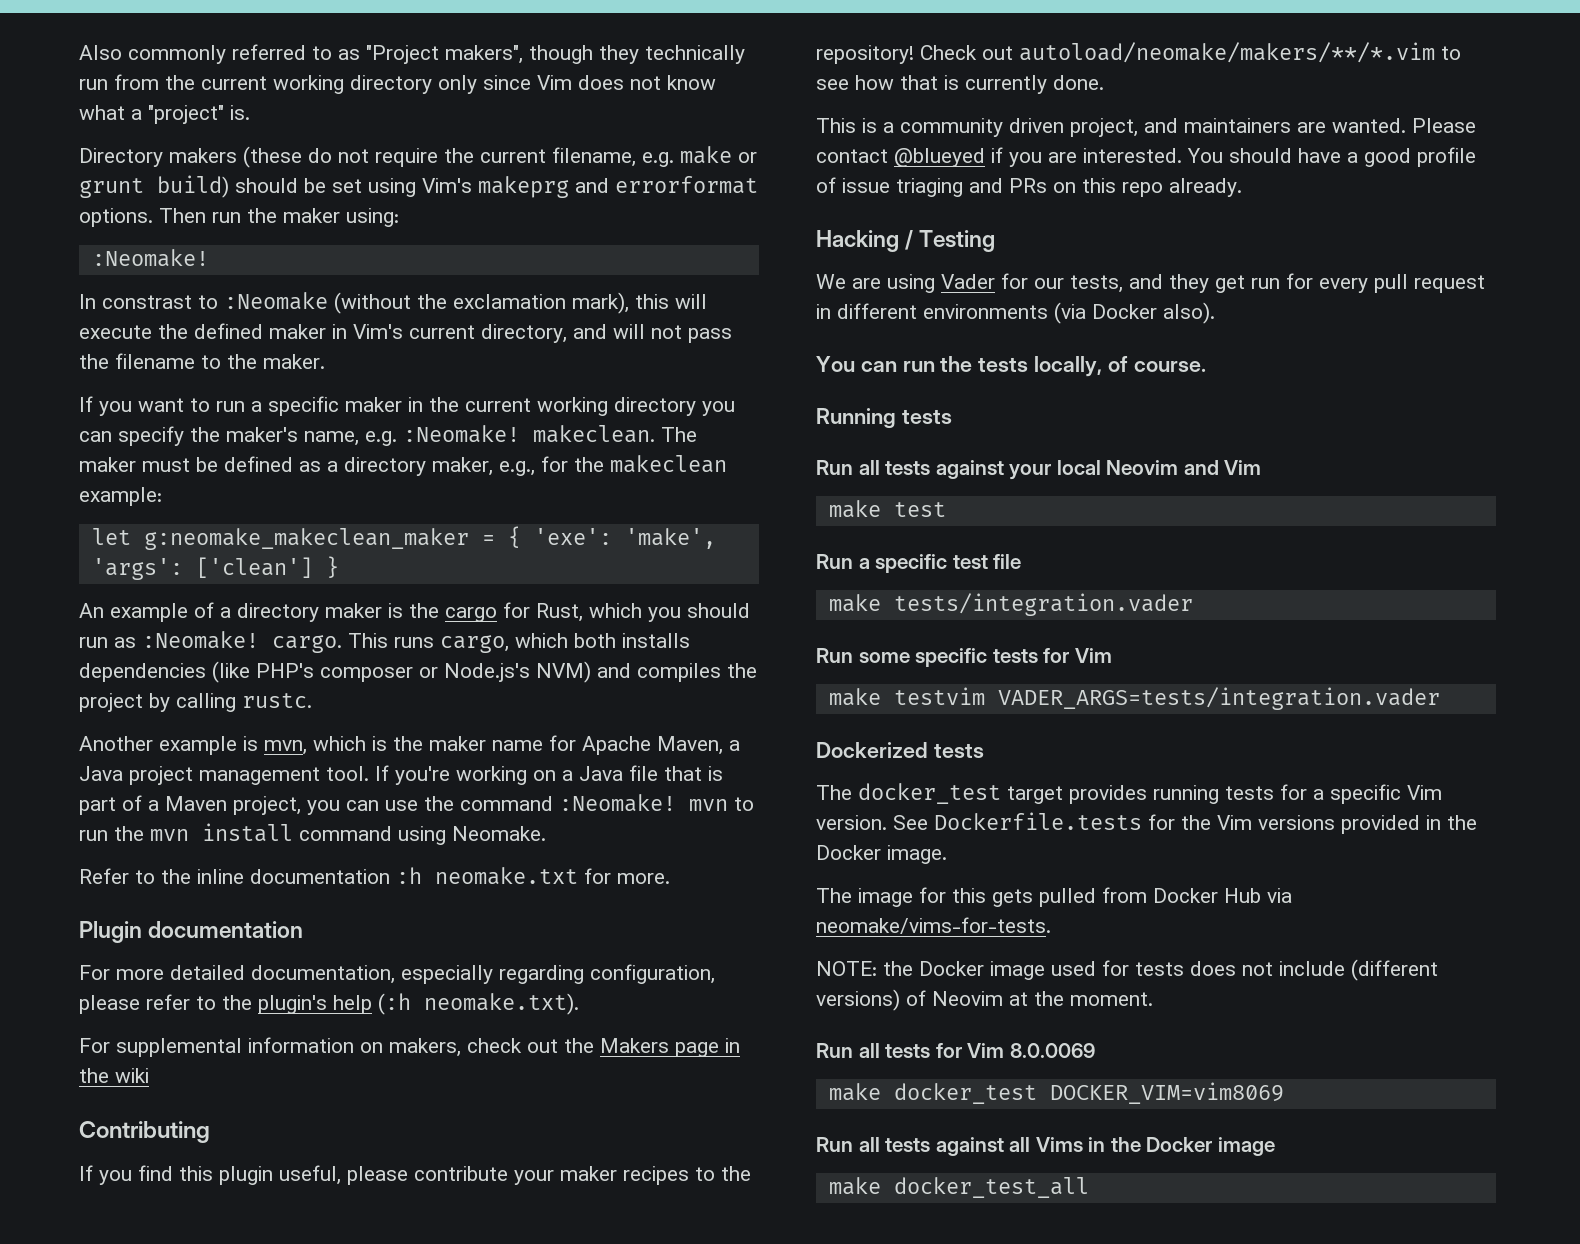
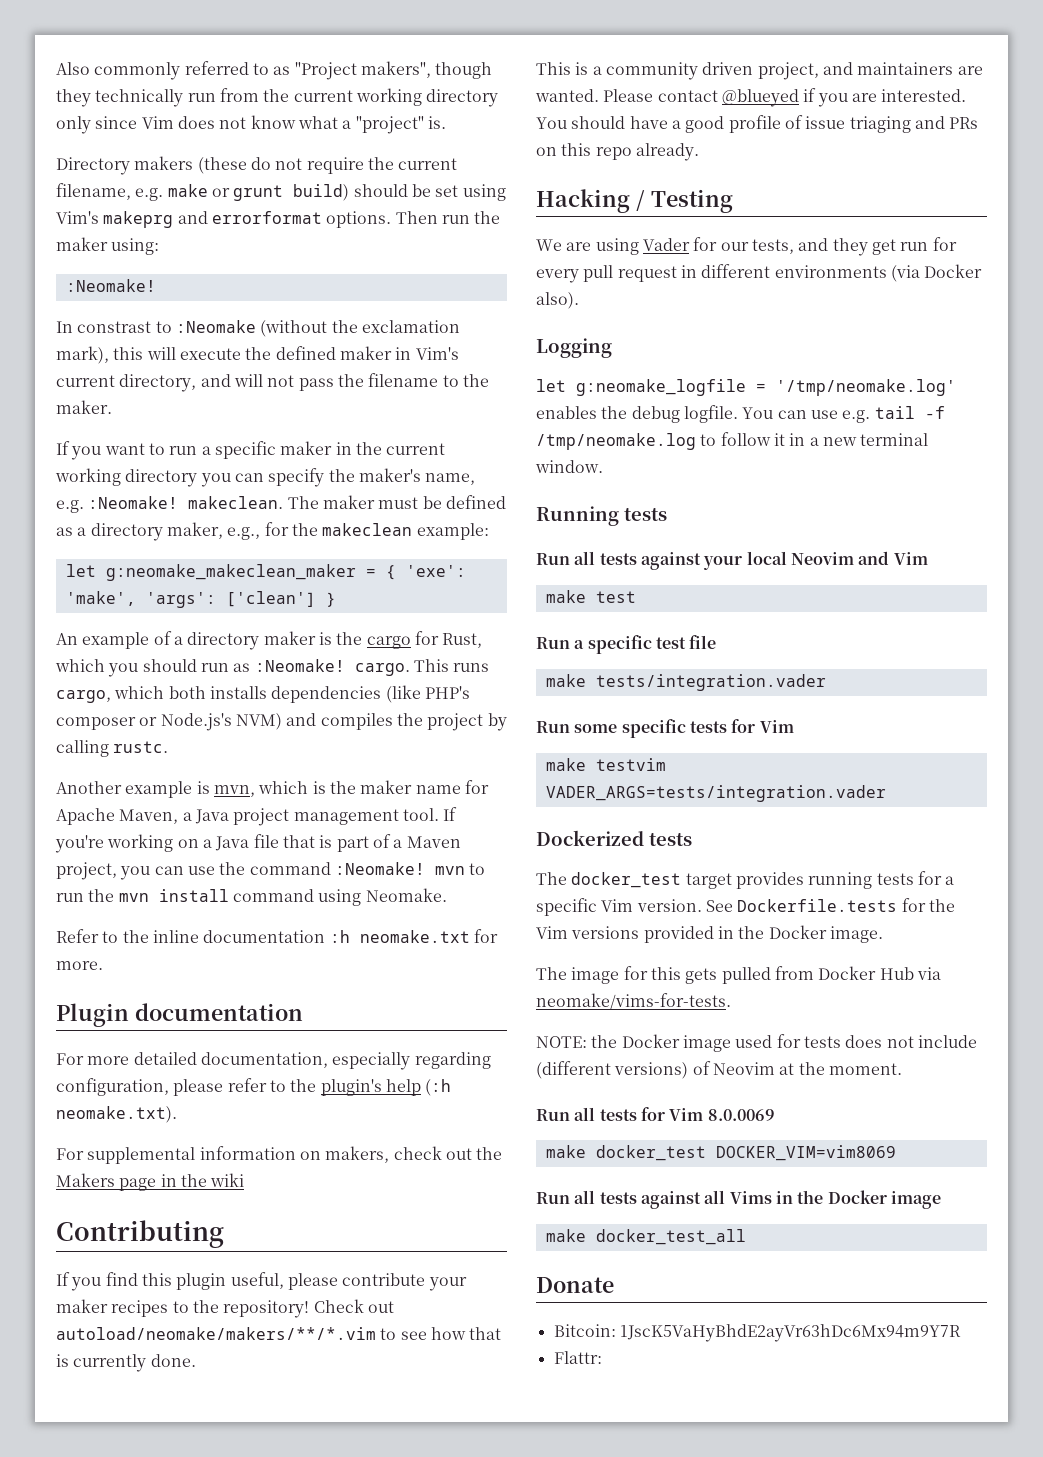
[816,356,1206,377] You can run the tests locally, of course. -> [536,338,612,358] [536,379,956,396] [536,405,945,423] [536,432,929,450] [535,460,603,473] Logging // let g:neomake_logfile = '/tmp/neomake.log' enables the debug logfile. You can use e.g. tail -f /tmp/neomake.log to follow it in a new terminal window.
(1089, 1187) none -> [536,1277,614,1293] [553,1324,961,1342] [553,1351,602,1364] // Donate // Bitcoin: 1JscK5VaHyBhdE2ayVr63hDc6Mx94m9Y7R // Flattr:

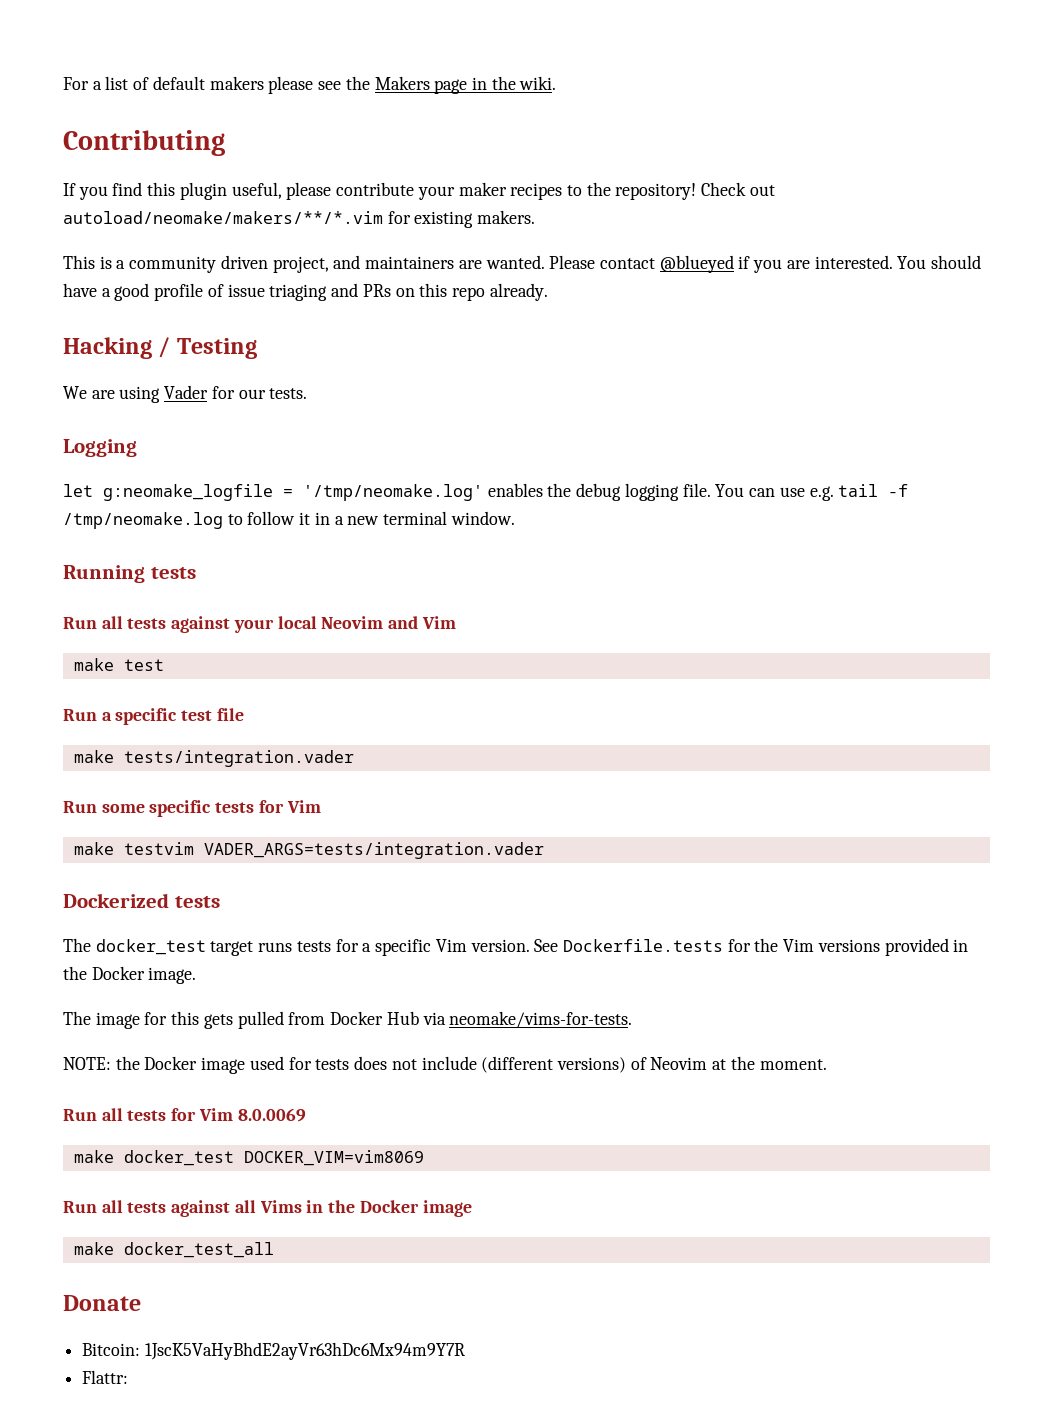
[56,61,493,80] [56,88,499,107] [56,115,446,134] [56,156,458,175] [56,183,506,201] [56,211,501,228] [56,237,160,255] [65,279,156,292] [56,320,460,337] [56,346,459,364] [56,373,489,392] [56,400,112,414] [56,441,446,460] [55,468,476,487] [56,495,506,513] [56,522,489,541] [65,564,466,581] [65,591,336,608] [56,631,483,650] [55,659,490,677] [56,685,470,703] [56,713,507,731] [56,740,169,757] [56,780,489,798] [56,807,458,826] [55,834,461,853] [56,862,486,880] [56,888,447,906] [56,929,498,943] [56,961,103,970] [56,1003,303,1027] [56,1052,491,1070] [56,1078,452,1096] [56,1106,177,1123] [56,1146,472,1164] Also commonly referred to as "Project makers", though they technically run from the current working directory only since Vim does not know what a "project" is. // Directory makers (these do not require the current filename, e.g. make or grunt build) should be set using Vim's makeprg and errorformat options. Then run the maker using: // :Neomake! // In constrast to :Neomake (without the exclamation mark), this will execute the defined maker in Vim's current directory, and will not pass the filename to the maker. // If you want to run a specific maker in the current working directory you can specify the maker's name, e.g. :Neomake! makeclean. The maker must be defined as a directory maker, e.g., for the makeclean example: // let g:neomake_makeclean_maker = { 'exe': 'make', 'args': ['clean'] } // An example of a directory maker is the cargo for Rust, which you should run as :Neomake! cargo. This runs cargo, which both installs dependencies (like PHP's composer or Node.js's NVM) and compiles the project by calling rustc. // Another example is mvn, which is the maker name for Apache Maven, a Java project management tool. If you're working on a Java file that is part of a Maven project, you can use the command :Neomake! mvn to run the mvn install command using Neomake. // Refer to the inline documentation :h neomake.txt for more. // Plugin documentation // For more detailed documentation, especially regarding configuration, please refer to the plugin's help (:h neomake.txt). // For supplemental information on makers, check out -> [63,76,342,94] For a list of default makers please see
[210,1173,245,1187] wiki -> [519,76,557,90] wiki.
[380,1327,502,1340] [56,1354,196,1372] to see how that is currently done. -> [387,210,536,228] for existing makers.
[751,237,957,256] [536,264,983,283] [536,292,579,309] tests, and they get run for every pull request in different environments (via Docker also). -> [269,388,308,399] tests.
[683,405,738,423] logfile. -> [624,483,711,501] logging file.
[735,872,873,889] provides running -> [258,942,293,952] runs

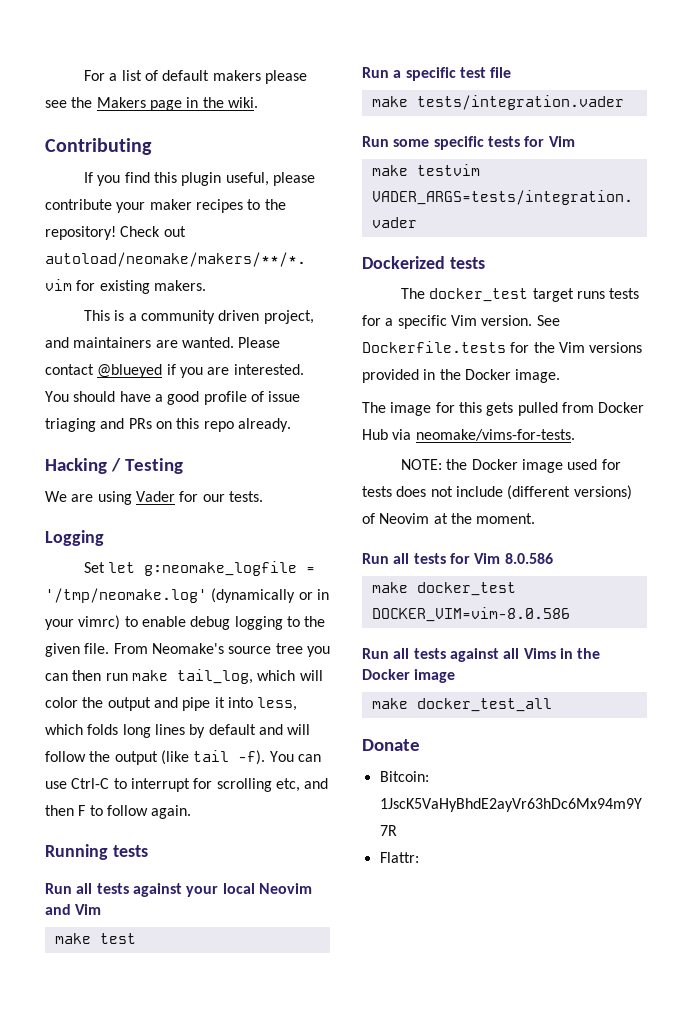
(137, 448) none -> [84,562,106,573] Set
[487,483,909,501] [63,511,515,529] enables the debug logging file. You can use e.g. tail -f /tmp/neomake.log to follow it in a new terminal window. -> [211,588,329,603] [45,615,326,630] [45,643,330,657] [45,669,323,684] [45,697,298,711] [45,724,311,738] [45,750,321,765] [45,778,329,792] [45,805,192,819] (dynamically or in your vimrc) to enable debug logging to the given file. From Neomake's source tree you can then run make tail_log, which will color the output and pipe it into less, which folds long lines by default and will follow the output (like tail -f). You can use Ctrl-C to interrupt for scrolling etc, and then F to follow again.
[237,1108,306,1122] 8.0.0069 -> [504,553,553,564] 8.0.586
[243,1150,424,1166] DOCKER_VIM=vim8069 -> [371,607,570,622] DOCKER_VIM=vim-8.0.586

